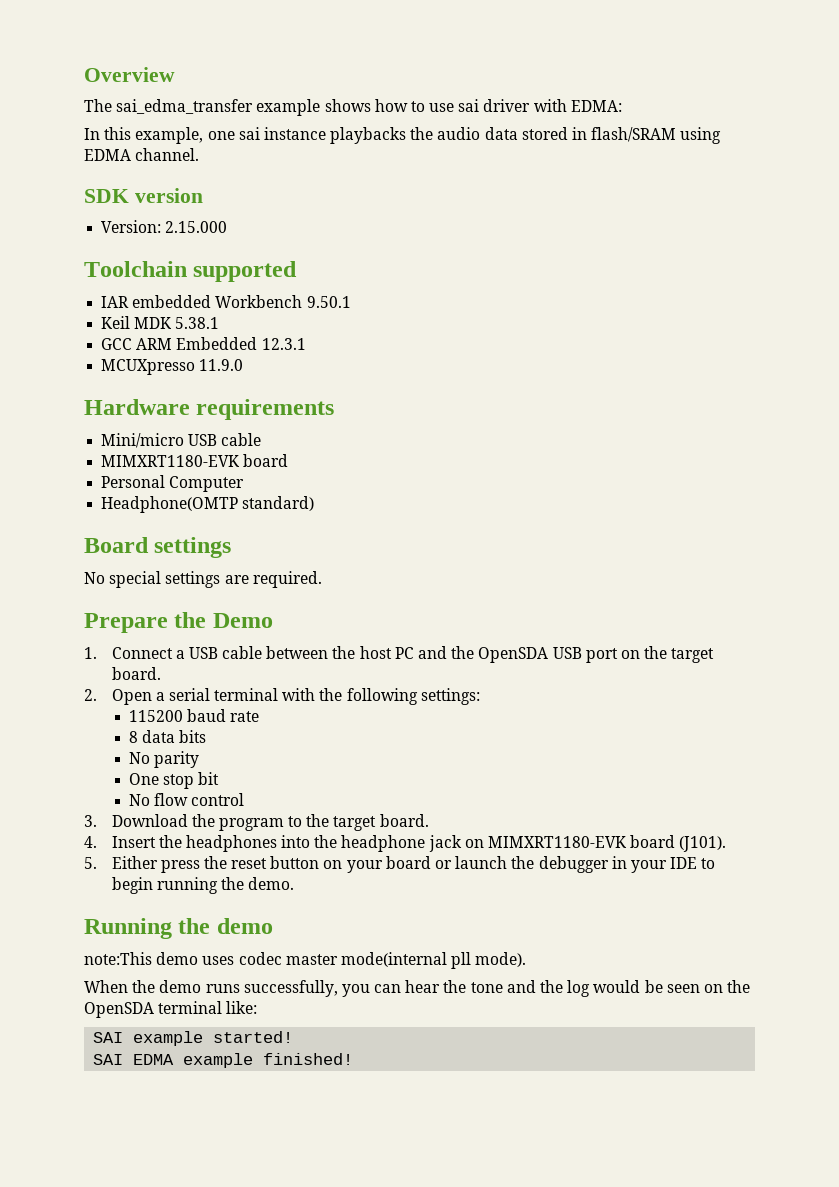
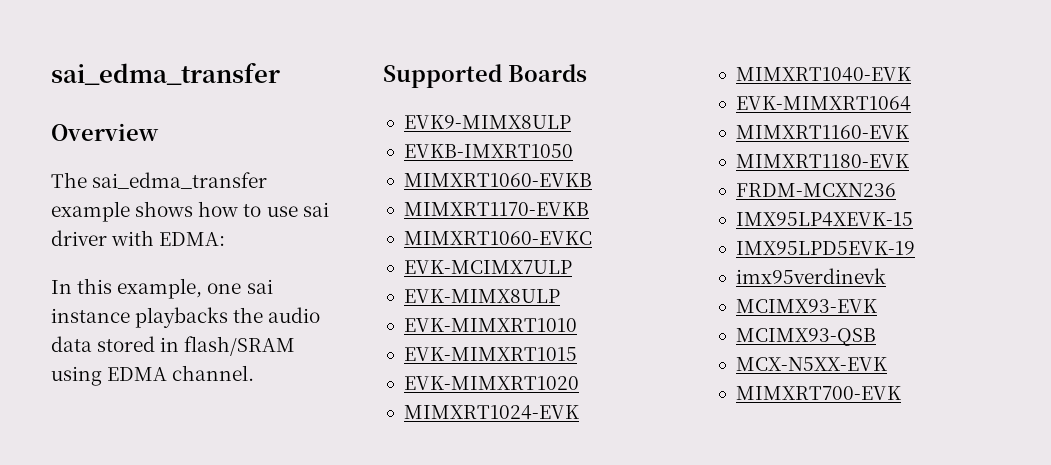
(84, 74) none -> [51,62,280,85] sai_edma_transfer //
[84,188,203,203] [101,220,228,233] [84,261,298,282] [101,295,351,308] [101,316,220,329] [101,337,306,350] [101,359,244,375] [84,399,335,420] [101,433,262,448] [101,454,289,467] [101,475,245,492] [101,496,315,513] [84,537,232,558] [84,571,322,588] [84,612,273,633] [84,646,715,663] [111,667,161,680] [84,688,480,705] [128,709,259,722] [128,730,206,743] [128,751,199,768] [128,772,219,789] [128,793,244,806] [84,814,429,831] [84,835,727,852] [84,856,716,873] [111,877,295,894] [84,918,273,939] [84,952,527,969] [84,980,751,997] [84,1001,258,1018] [93,1031,294,1046] [93,1053,354,1068] SDK version // Version: 2.15.000 // Toolchain supported // IAR embedded Workbench 9.50.1 // Keil MDK 5.38.1 // GCC ARM Embedded 12.3.1 // MCUXpresso 11.9.0 // Hardware requirements // Mini/micro USB cable // MIMXRT1180-EVK board // Personal Computer // Headphone(OMTP standard) // Board settings // No special settings are required. // Prepare the Demo // 1. Connect a USB cable between the host PC and the OpenSDA USB port on the target board. // 2. Open a serial terminal with the following settings: // 115200 baud rate // 8 data bits // No parity // One stop bit // No flow control // 3. Download the program to the target board. // 4. Insert the headphones into the headphone jack on MIMXRT1180-EVK board (J101). // 5. Either press the reset button on your board or launch the debugger in your IDE to begin running the demo. // Running the demo // note:This demo uses codec master mode(internal pll mode). // When the demo runs successfully, you can hear the tone and the log would be seen on the OpenSDA terminal like: // SAI example started! // SAI EDMA example finished! -> [383,64,587,88] [403,115,571,129] [403,144,573,158] [403,173,592,187] [403,202,589,216] [403,231,592,245] [403,260,572,274] [403,289,560,303] [403,318,577,332] [403,347,577,361] [403,376,579,390] [403,405,579,420] [735,67,911,82] [735,96,911,111] [735,125,909,139] [735,154,909,168] [735,183,896,197] [735,212,913,227] [735,241,915,255] [735,268,886,284] [735,299,877,313] [735,328,876,346] [735,357,887,371] [735,386,901,400] Supported Boards // EVK9-MIMX8ULP // EVKB-IMXRT1050 // MIMXRT1060-EVKB // MIMXRT1170-EVKB // MIMXRT1060-EVKC // EVK-MCIMX7ULP // EVK-MIMX8ULP // EVK-MIMXRT1010 // EVK-MIMXRT1015 // EVK-MIMXRT1020 // MIMXRT1024-EVK // MIMXRT1040-EVK // EVK-MIMXRT1064 // MIMXRT1160-EVK // MIMXRT1180-EVK // FRDM-MCXN236 // IMX95LP4XEVK-15 // IMX95LPD5EVK-19 // imx95verdinevk // MCIMX93-EVK // MCIMX93-QSB // MCX-N5XX-EVK // MIMXRT700-EVK

